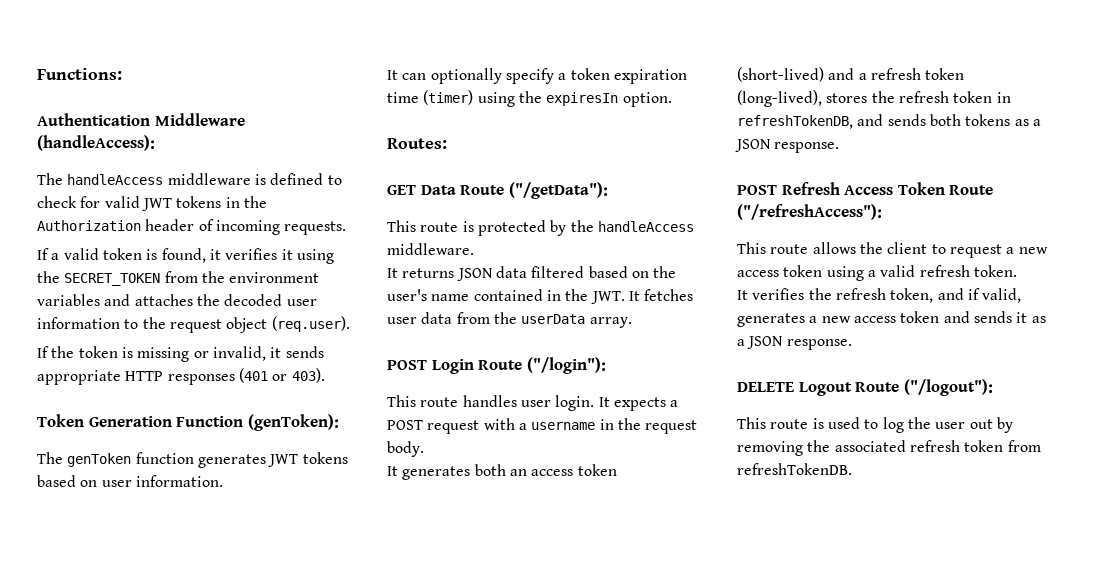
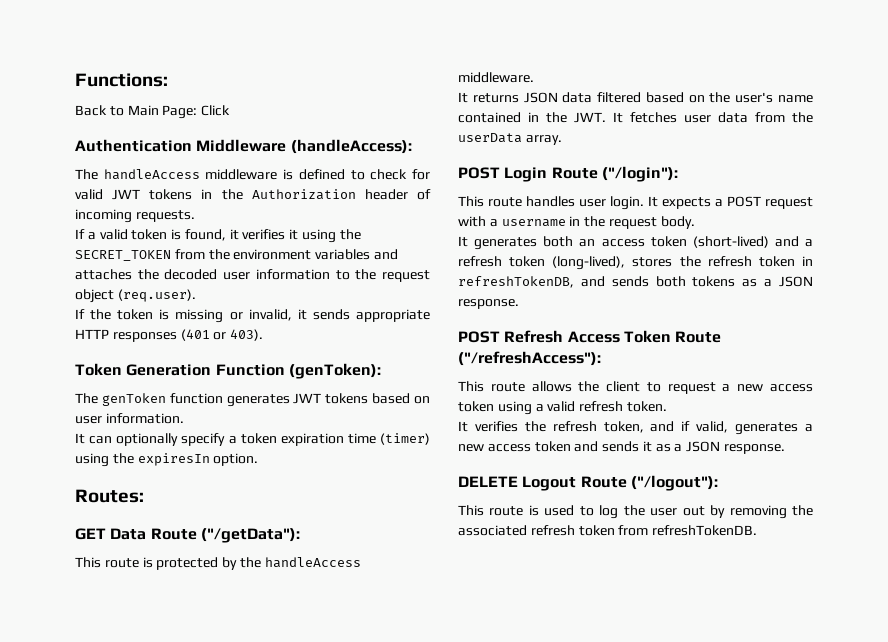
(122, 74) none -> [75,105,231,119] // Back to Main Page: Click

